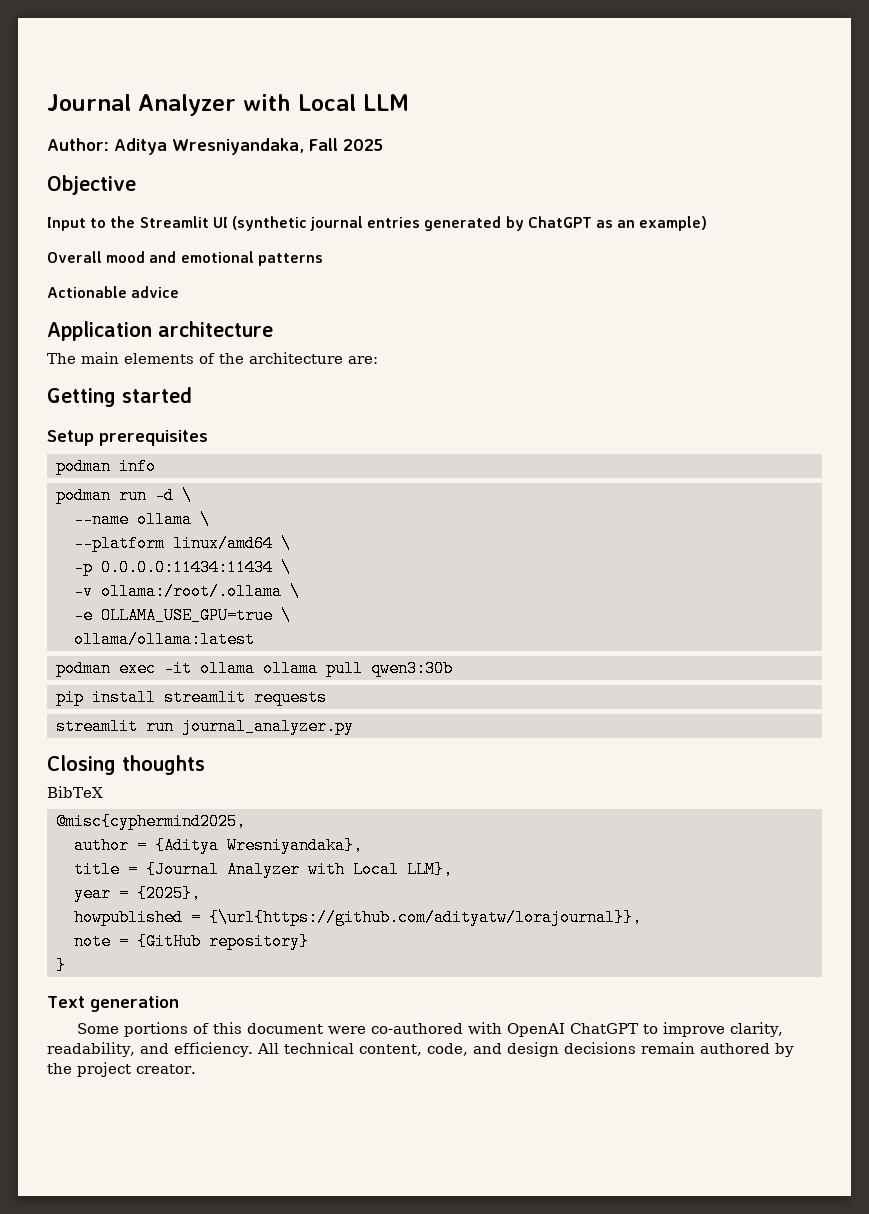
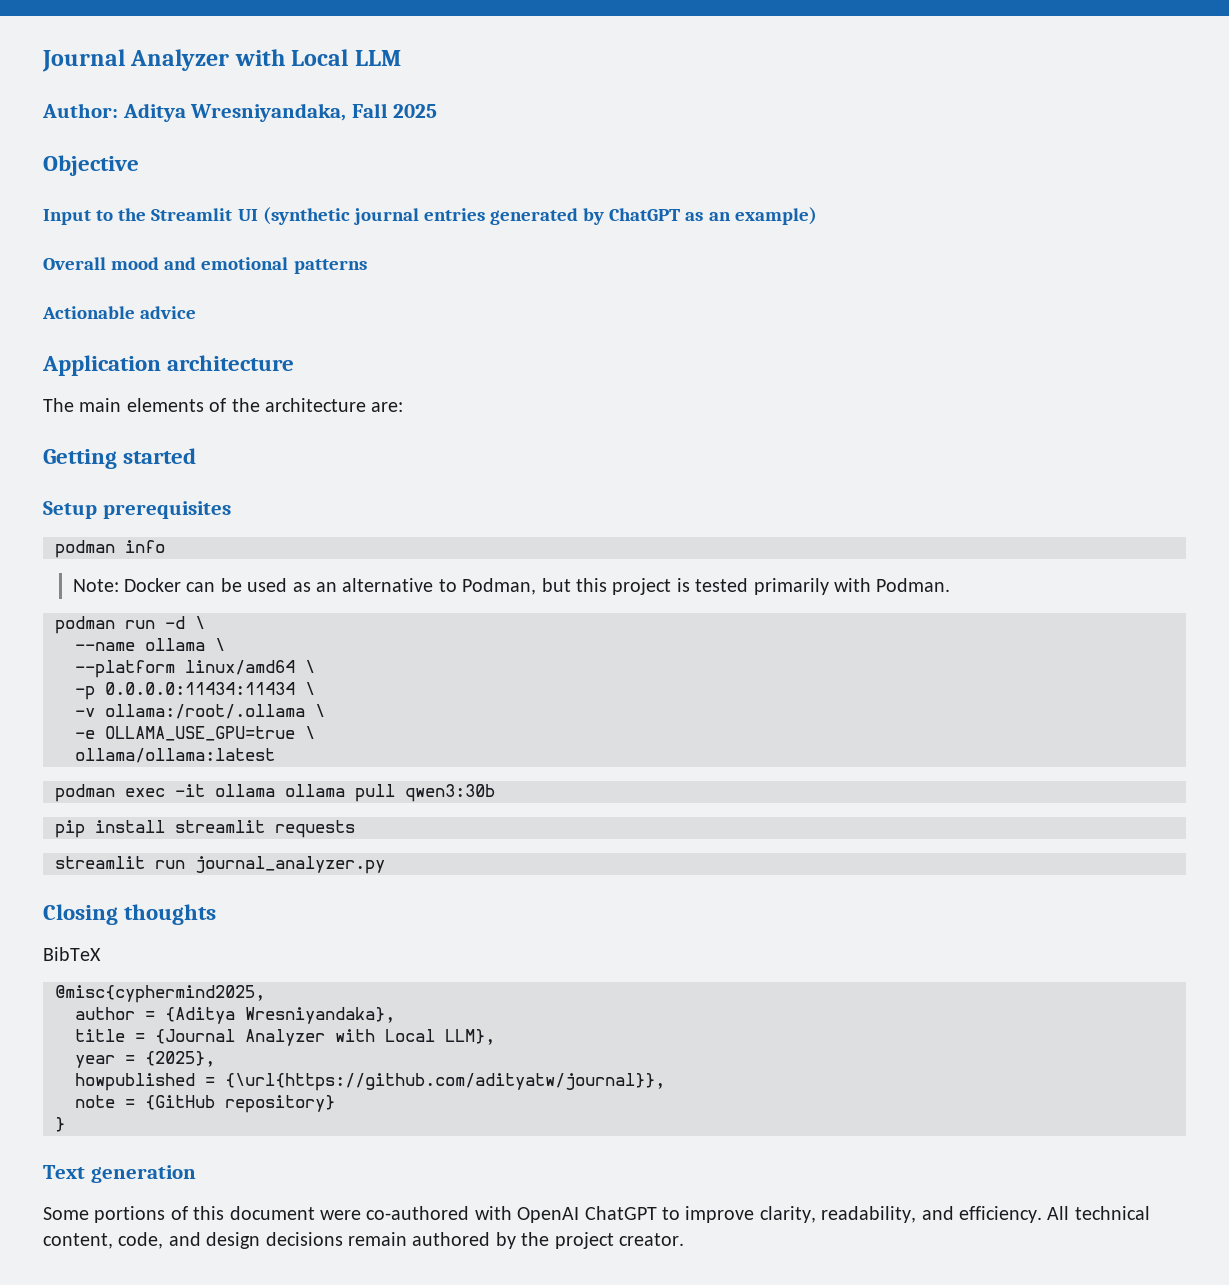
(156, 466) none -> [72,578,951,595] // Note: Docker can be used as an alternative to Podman, but this project is tested primarily with Podman.
[208,909,642,926] {\url{https://github.com/adityatw/lorajournal}}, -> [225,1073,665,1091] {\url{https://github.com/adityatw/journal}},

